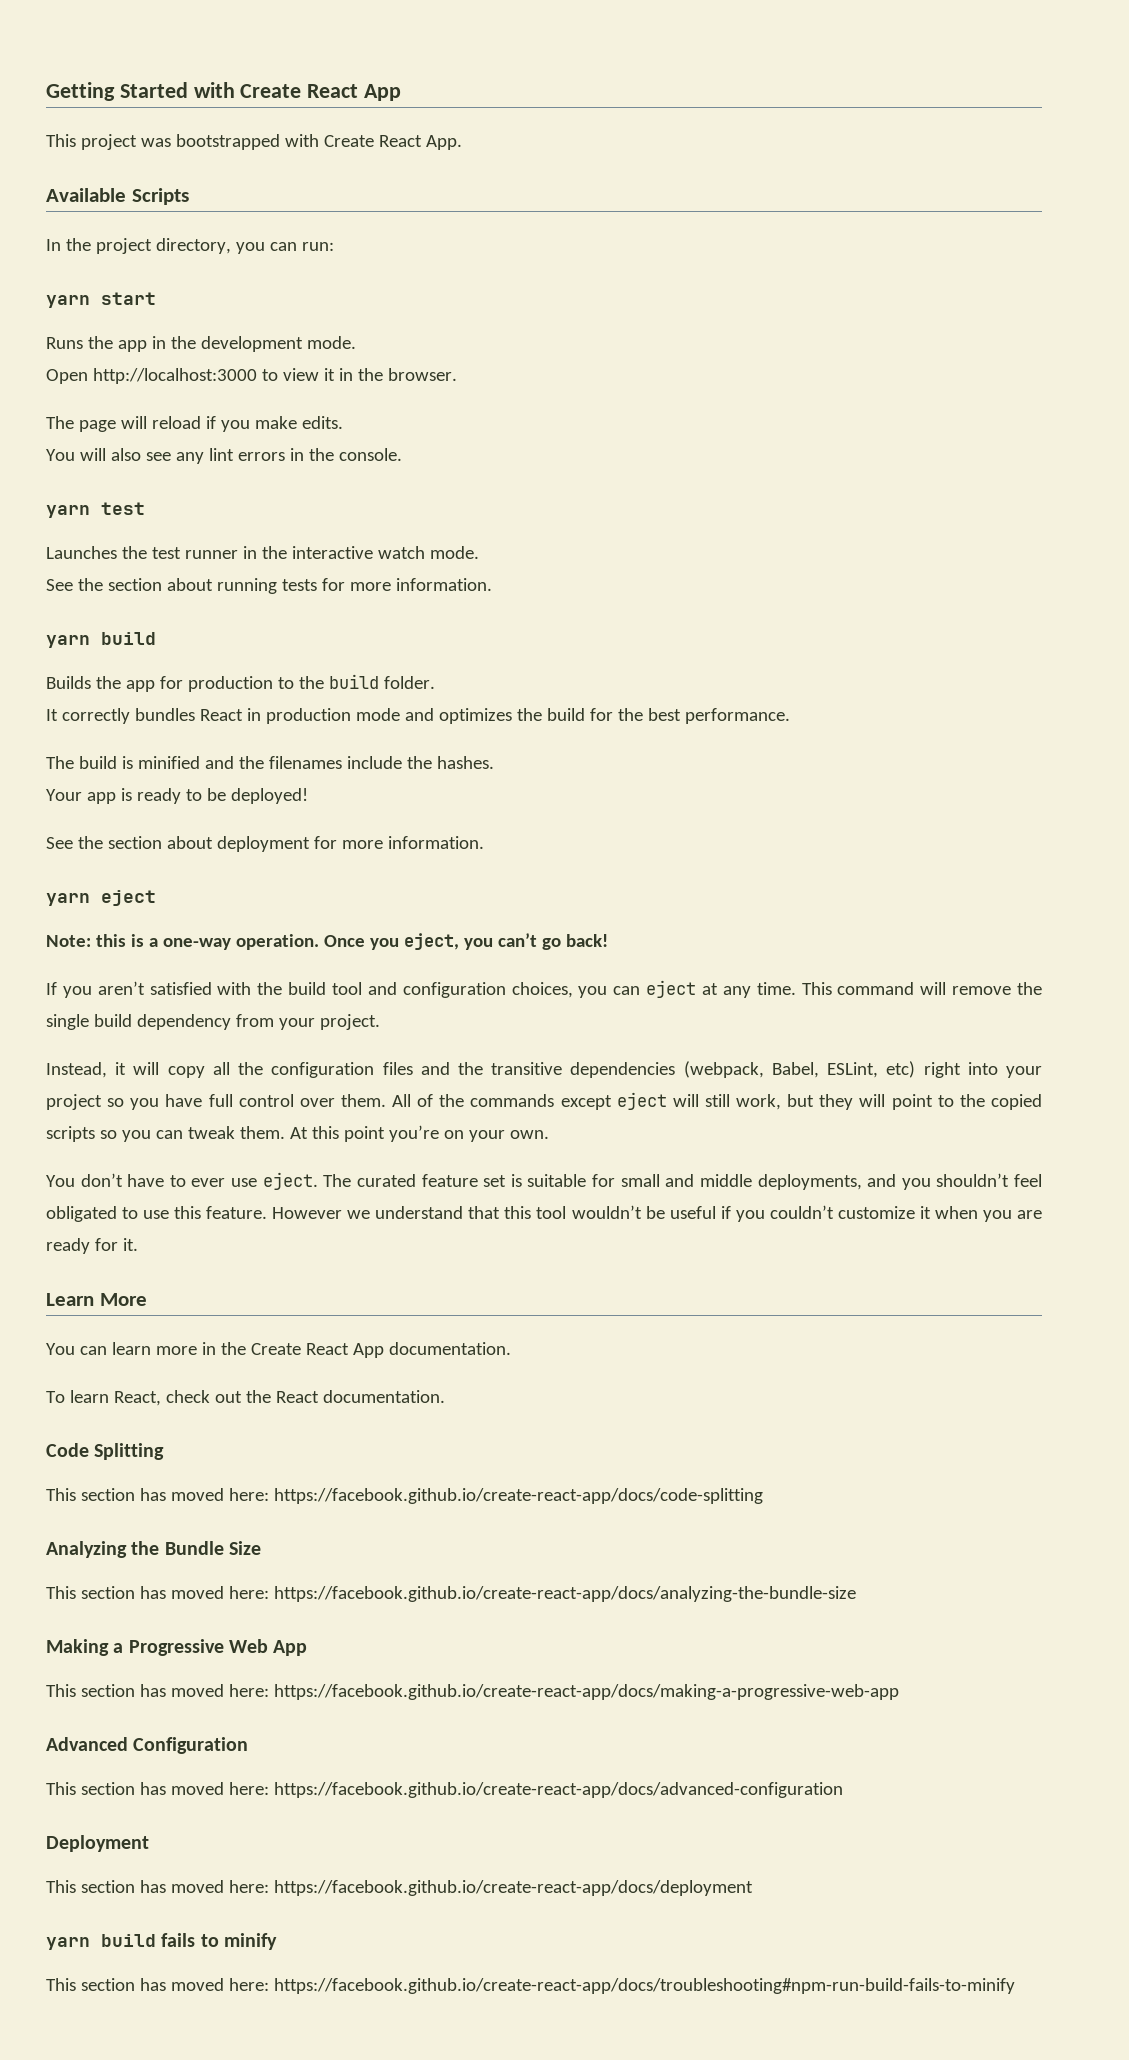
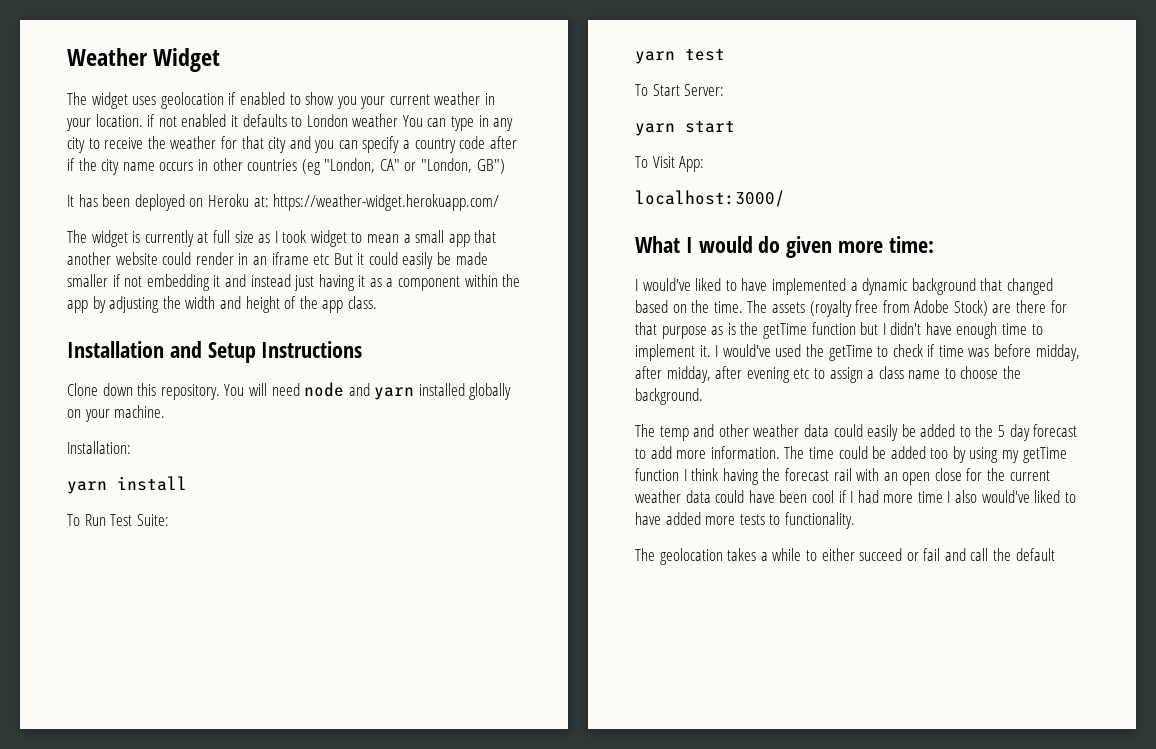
[46,82,402,101] [46,134,462,150] [46,188,189,205] [46,238,334,254] [46,292,156,308] [46,336,356,352] [46,368,457,384] [46,416,343,432] [46,448,402,464] [46,502,145,518] [46,546,479,559] [46,578,492,594] [46,632,156,648] [46,674,435,692] [46,708,790,724] [46,756,494,769] [46,788,308,804] [46,836,484,852] [46,890,156,906] [46,933,608,950] [46,980,1043,998] [46,1014,380,1030] [46,1061,1042,1078] [46,1092,1043,1110] [46,1125,549,1142] [46,1172,1042,1190] [46,1205,1042,1222] [46,1238,138,1254] [46,1293,147,1306] [46,1342,511,1358] [46,1390,445,1406] [46,1443,165,1460] [46,1488,763,1504] [46,1541,261,1558] [46,1586,856,1602] [46,1639,308,1656] [46,1684,899,1700] [46,1737,249,1754] [46,1782,843,1798] [46,1835,149,1852] [46,1880,753,1896] [46,1933,277,1950] [46,1978,1015,1994] Getting Started with Create React App // This project was bootstrapped with Create React App. // Available Scripts // In the project directory, you can run: // yarn start // Runs the app in the development mode. // Open http://localhost:3000 to view it in the browser. // The page will reload if you make edits. // You will also see any lint errors in the console. // yarn test // Launches the test runner in the interactive watch mode. // See the section about running tests for more information. // yarn build // Builds the app for production to the build folder. // It correctly bundles React in production mode and optimizes the build for the best performance. // The build is minified and the filenames include the hashes. // Your app is ready to be deployed! // See the section about deployment for more information. // yarn eject // Note: this is a one-way operation. Once you eject, you can’t go back! // If you aren’t satisfied with the build tool and configuration choices, you can eject at any time. This command will remove the single build dependency from your project. // Instead, it will copy all the configuration files and the transitive dependencies (webpack, Babel, ESLint, etc) right into your project so you have full control over them. All of the commands except eject will still work, but they will point to the copied scripts so you can tweak them. At this point you’re on your own. // You don’t have to ever use eject. The curated feature set is suitable for small and middle deployments, and you shouldn’t feel obligated to use this feature. However we understand that this tool wouldn’t be useful if you couldn’t customize it when you are ready for it. // Learn More // You can learn more in the Create React App documentation. // To learn React, check out the React documentation. // Code Splitting // This section has moved here: https://facebook.github.io/create-react-app/docs/code-splitting // Analyzing the Bundle Size // This section has moved here: https://facebook.github.io/create-react-app/docs/analyzing-the-bundle-size // Making a Progressive Web App // This section has moved here: https://facebook.github.io/create-react-app/docs/making-a-progressive-web-app // Advanced Configuration // This section has moved here: https://facebook.github.io/create-react-app/docs/advanced-configuration // Deployment // This section has moved here: https://facebook.github.io/create-react-app/docs/deployment // yarn build fails to minify // This section has moved here: https://facebook.github.io/create-react-app/docs/troubleshooting#npm-run-build-fails-to-minify -> [67,48,221,72] [67,92,496,109] [66,114,514,131] [67,136,517,153] [67,158,505,175] [67,194,500,211] [67,230,497,247] [67,252,488,269] [67,274,521,291] [67,296,377,313] [67,341,363,363] [67,382,512,400] [67,405,166,422] [67,441,131,454] [67,476,187,494] [67,514,169,526] [635,48,725,64] [635,84,725,96] [635,120,735,136] [635,156,705,172] [635,190,785,207] [635,236,934,258] [635,278,1053,295] [635,300,1067,317] [635,322,1043,339] [635,344,1080,361] [635,366,1022,383] [635,388,703,405] [635,424,1078,441] [635,446,1067,463] [635,468,1050,485] [635,490,1076,503] [635,512,855,529] [635,548,1055,565] Weather Widget // The widget uses geolocation if enabled to show you your current weather in your location. if not enabled it defaults to London weather You can type in any city to receive the weather for that city and you can specify a country code after if the city name occurs in other countries (eg "London, CA" or "London, GB") // It has been deployed on Heroku at: https://weather-widget.herokuapp.com/ // The widget is currently at full size as I took widget to mean a small app that another website could render in an iframe etc But it could easily be made smaller if not embedding it and instead just having it as a component within the app by adjusting the width and height of the app class. // Installation and Setup Instructions // Clone down this repository. You will need node and yarn installed globally on your machine. // Installation: // yarn install // To Run Test Suite: // yarn test // To Start Server: // yarn start // To Visit App: // localhost:3000/ // What I would do given more time: // I would've liked to have implemented a dynamic background that changed based on the time. The assets (royalty free from Adobe Stock) are there for that purpose as is the getTime function but I didn't have enough time to implement it. I would've used the getTime to check if time was before midday, after midday, after evening etc to assign a class name to choose the background. // The temp and other weather data could easily be added to the 5 day forecast to add more information. The time could be added too by using my getTime function I think having the forecast rail with an open close for the current weather data could have been cool if I had more time I also would've liked to have added more tests to functionality. // The geolocation takes a while to either succeed or fail and call the default

